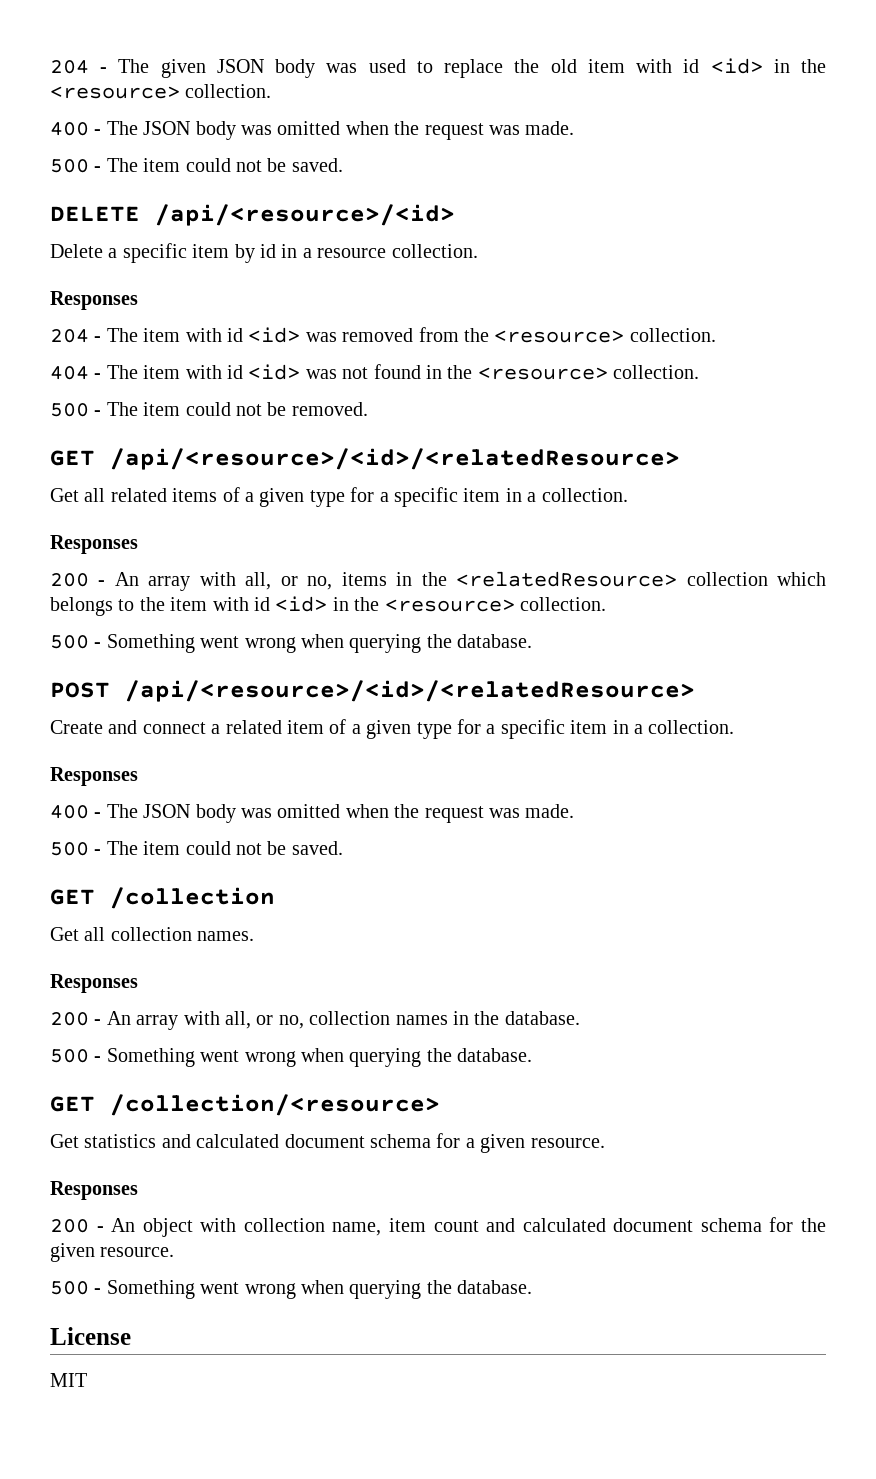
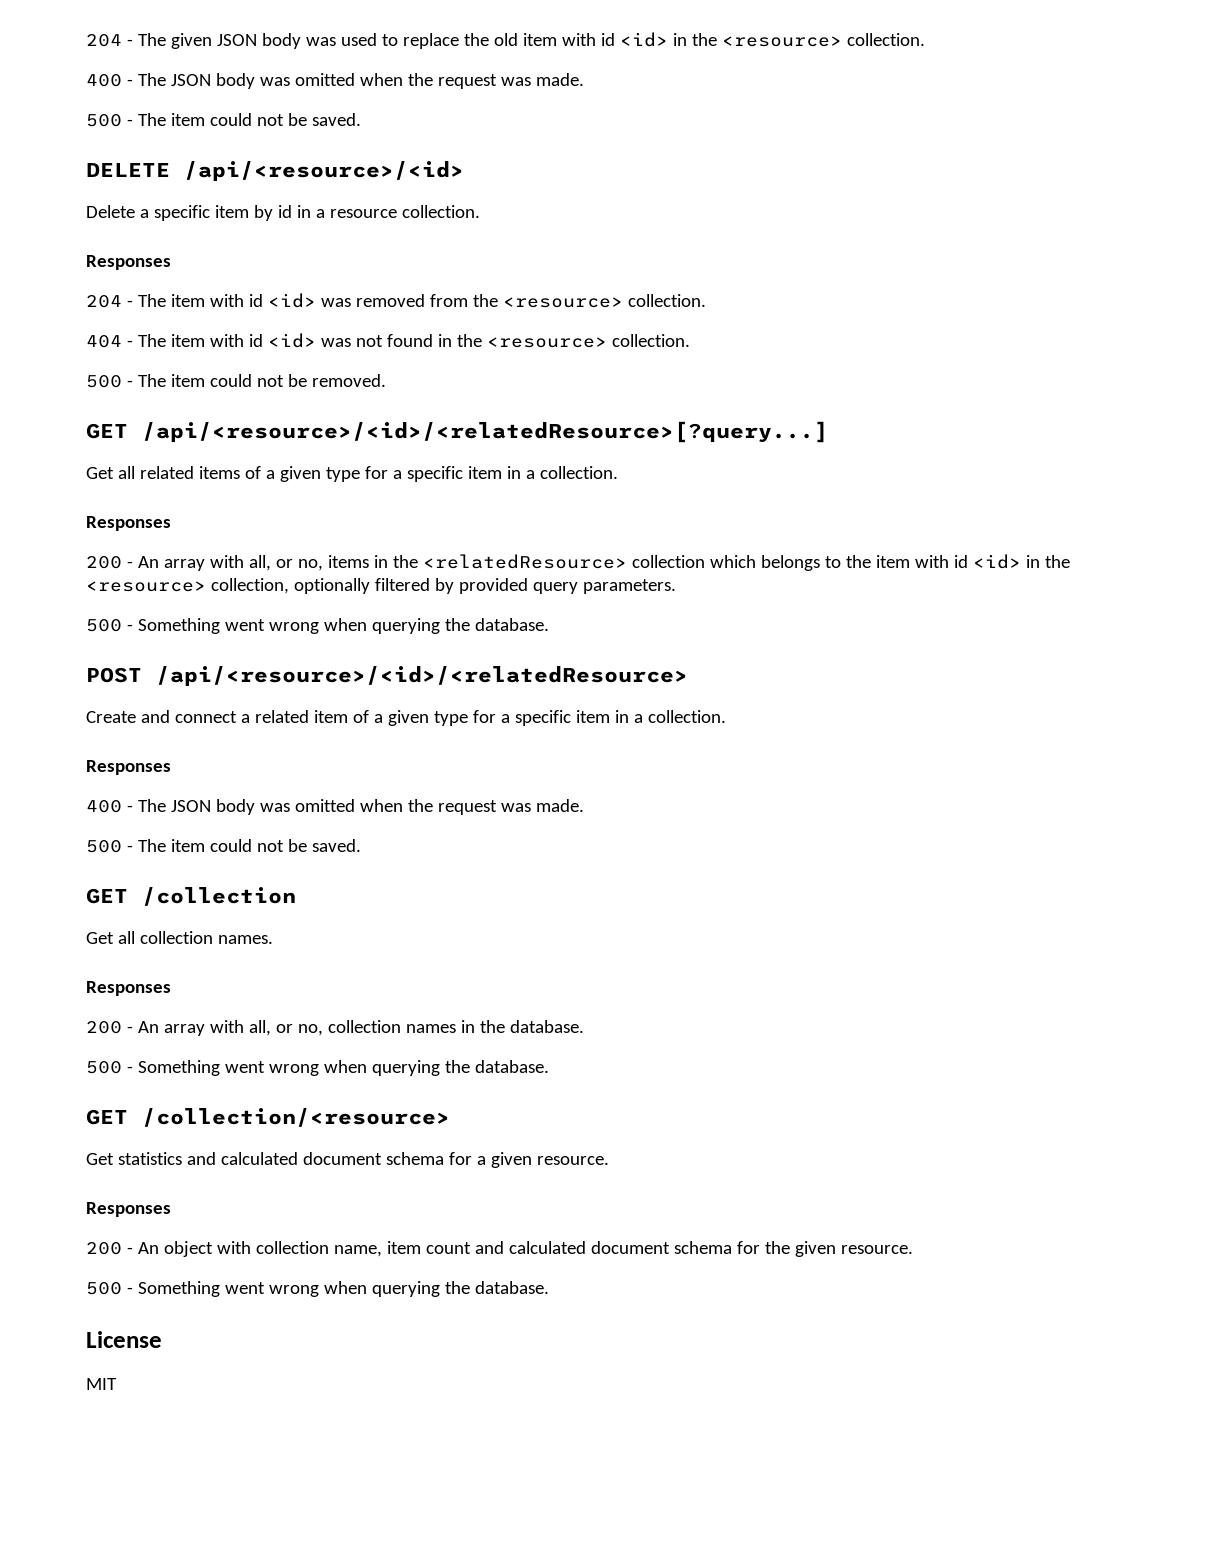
[110,448,680,470] /api/<resource>/<id>/<relatedResource> -> [142,421,828,443] /api/<resource>/<id>/<relatedResource>[?query...]
[520,597,606,611] collection. -> [210,578,676,594] collection, optionally filtered by provided query parameters.

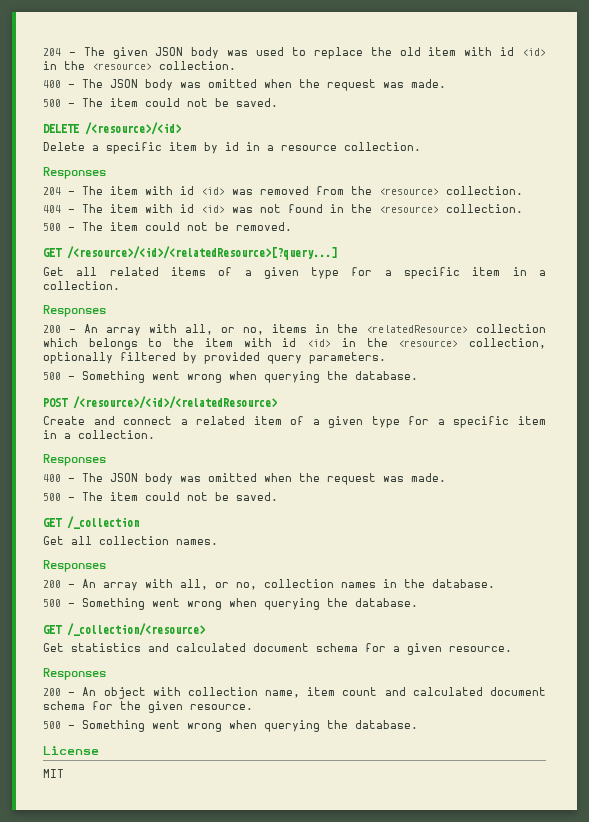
[184,161,464,181] /api/<resource>/<id> -> [85,122,181,135] /<resource>/<id>
[142,421,828,443] /api/<resource>/<id>/<relatedResource>[?query...] -> [67,246,337,260] /<resource>/<id>/<relatedResource>[?query...]
[156,666,688,686] /api/<resource>/<id>/<relatedResource> -> [73,396,277,409] /<resource>/<id>/<relatedResource>
[142,887,296,906] /collection -> [67,516,139,529] /_collection
[142,1108,450,1127] /collection/<resource> -> [67,623,205,636] /_collection/<resource>

